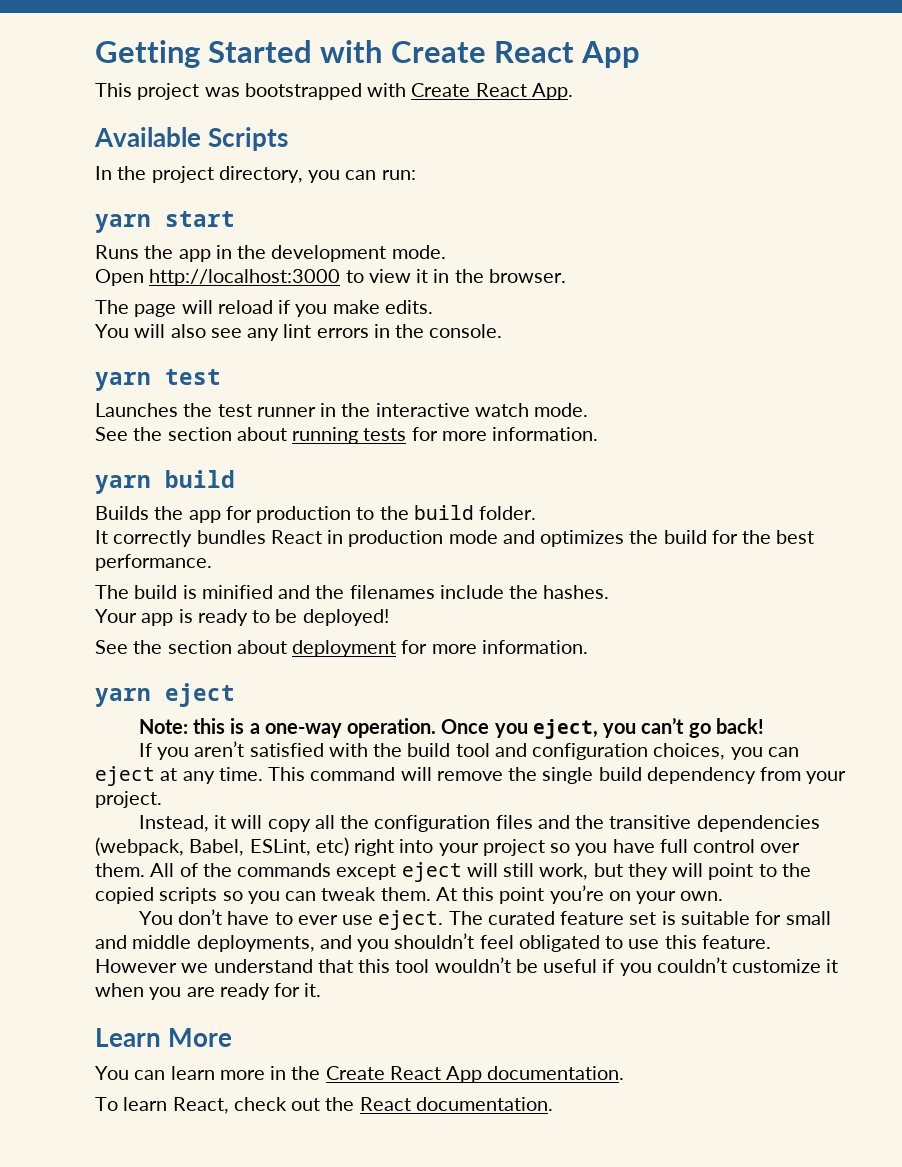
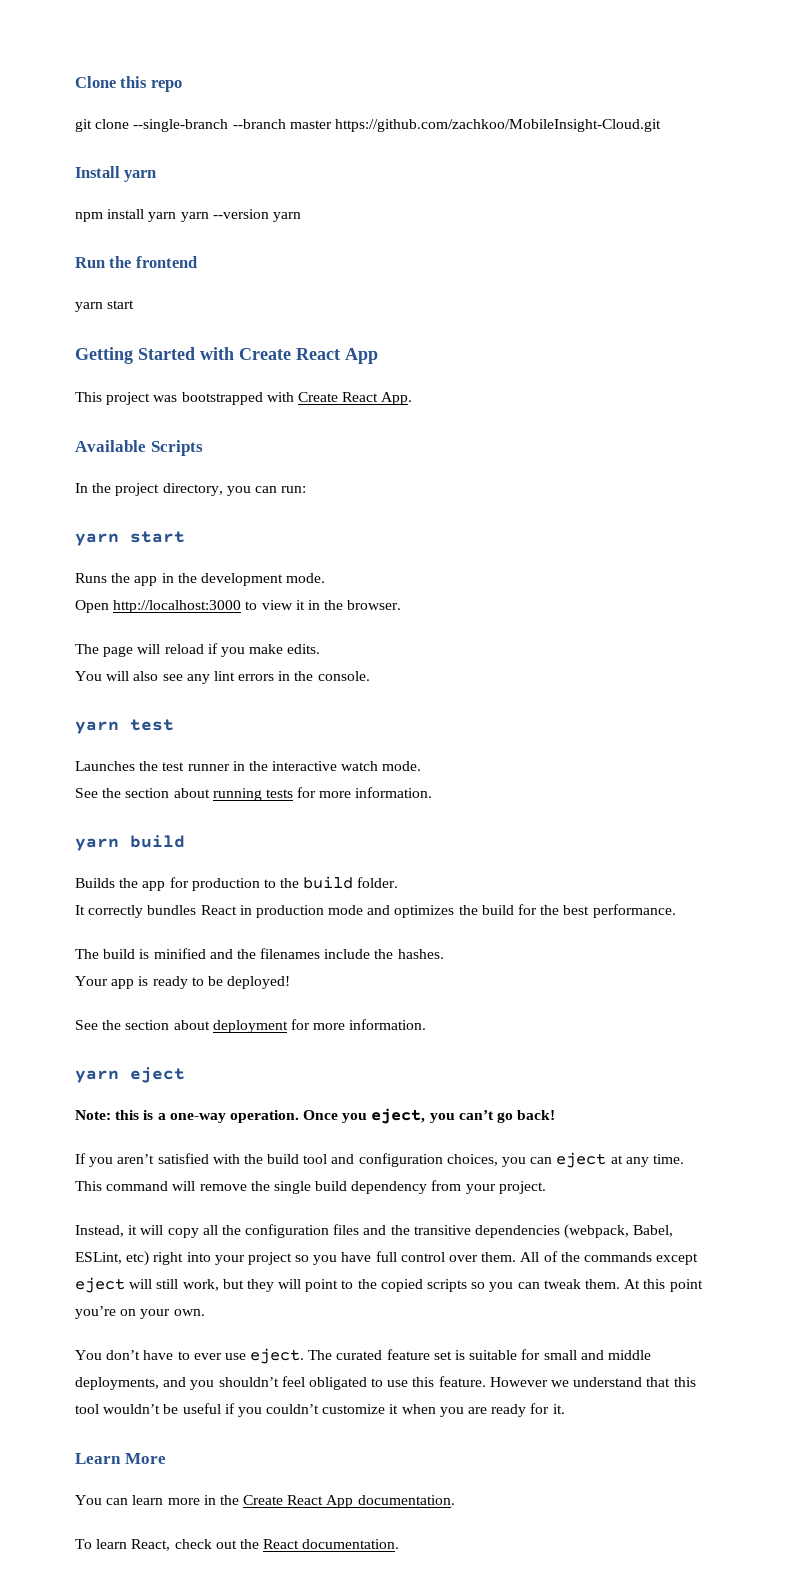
(95, 54) none -> [75,76,182,92] [75,119,661,132] [75,166,157,182] [75,209,301,222] [75,256,197,268] [75,300,135,312] Clone this repo // git clone --single-branch --branch master https://github.com/zachkoo/MobileInsight-Cloud.git // Install yarn // npm install yarn yarn --version yarn // Run the frontend // yarn start //

